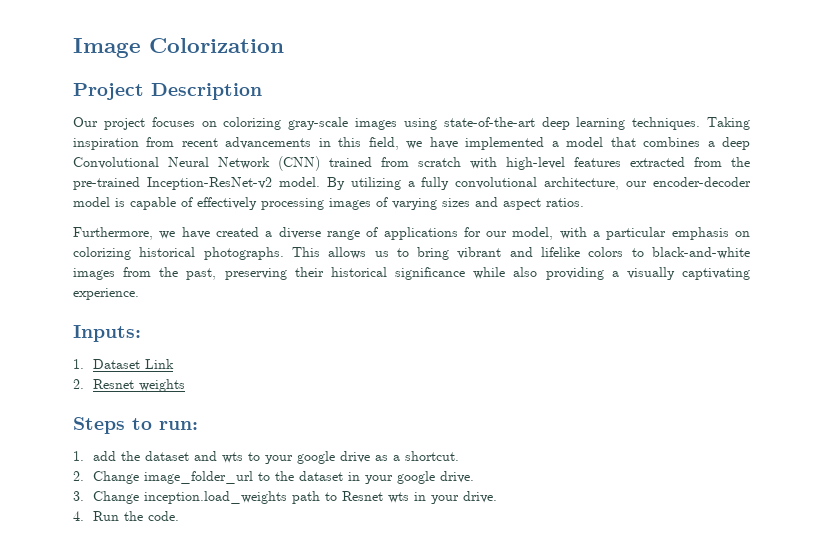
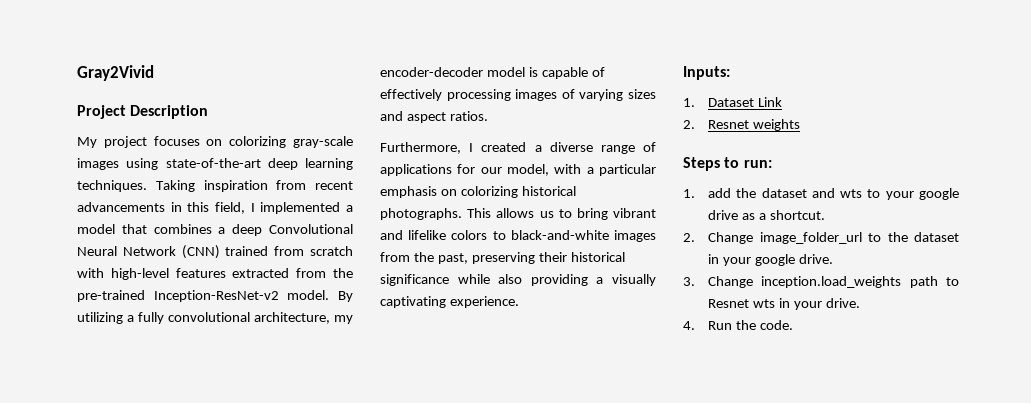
[73,38,284,58] Image Colorization -> [77,65,154,81] Gray2Vivid
[73,117,98,127] Our -> [77,137,97,148] My
[406,137,458,149] we have -> [250,203,255,212] I
[626,181,648,187] our -> [334,315,353,324] my
[159,227,210,239] we have -> [469,143,474,152] I

